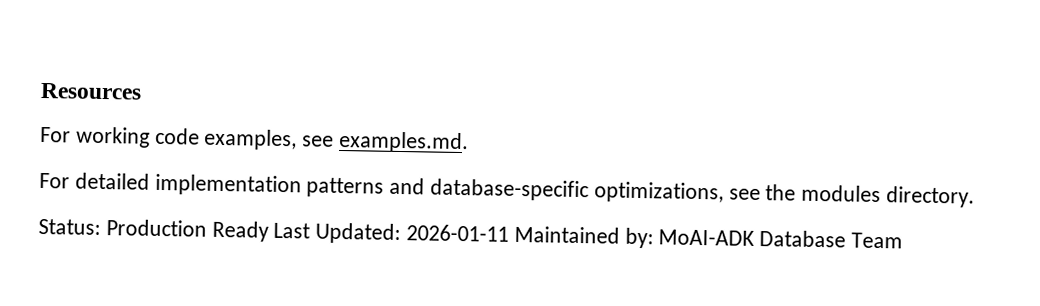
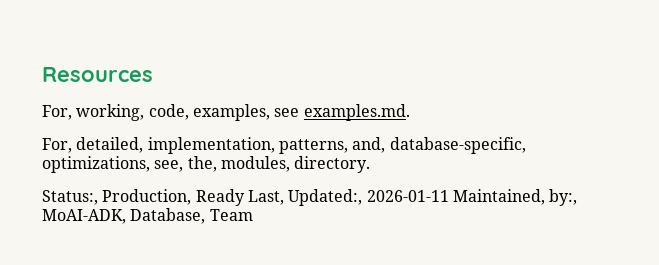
[40,126,200,148] For working code -> [42,104,189,121] For, working, code,
[39,172,976,208] [38,218,847,249] For detailed implementation patterns and database-specific optimizations, see the modules directory. // Status: Production Ready Last Updated: 2026-01-11 Maintained by: MoAI-ADK Database -> [42,137,526,154] [42,156,371,173] [42,189,578,206] [42,208,206,224] For, detailed, implementation, patterns, and, database-specific, optimizations, see, the, modules, directory. // Status:, Production, Ready Last, Updated:, 2026-01-11 Maintained, by:, MoAI-ADK, Database,

